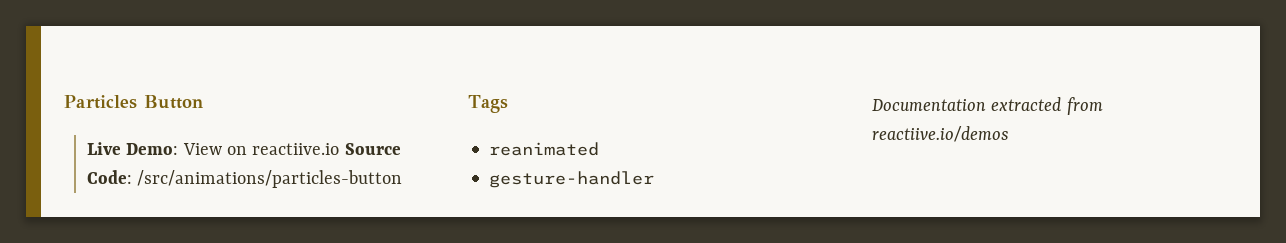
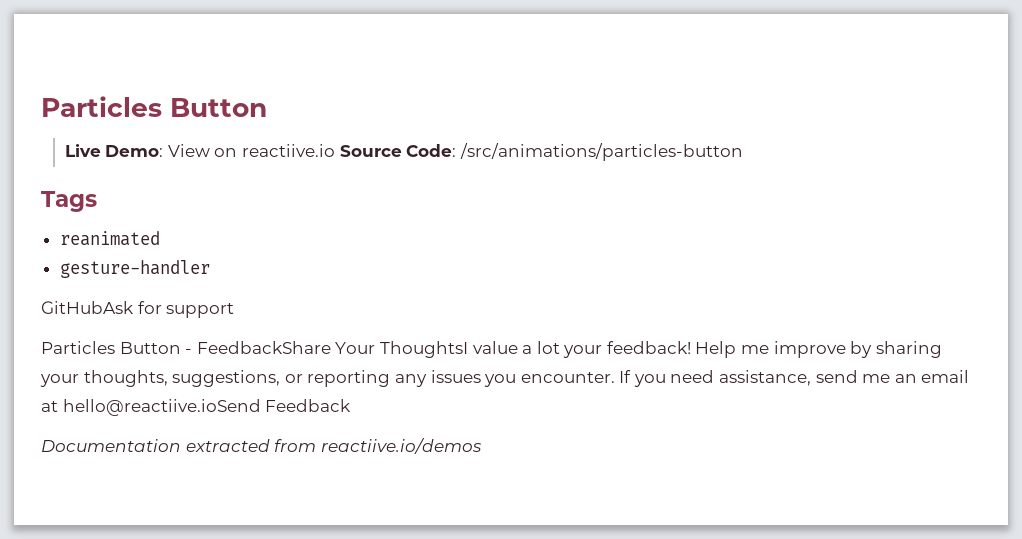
(655, 179) none -> [41,301,235,318] [41,341,942,358] [40,370,970,387] [41,399,352,416] // GitHubAsk for support // Particles Button - FeedbackShare Your ThoughtsI value a lot your feedback! Help me improve by sharing your thoughts, suggestions, or reporting any issues you encounter. If you need assistance, send me an email at hello@reactiive.ioSend Feedback

